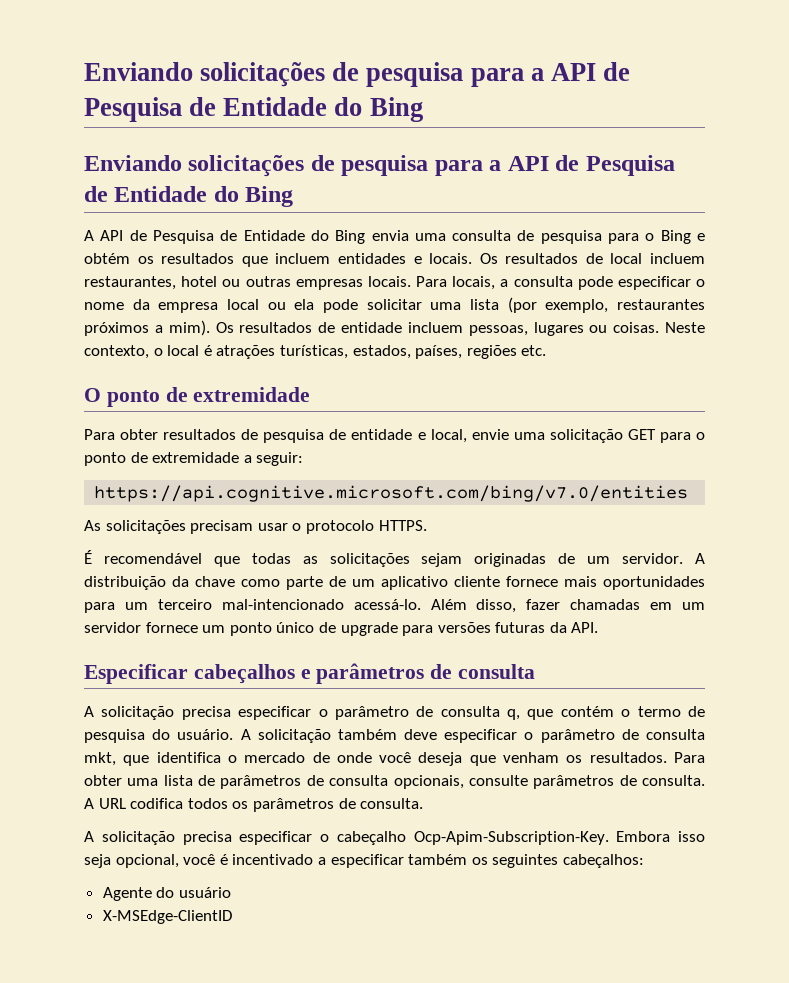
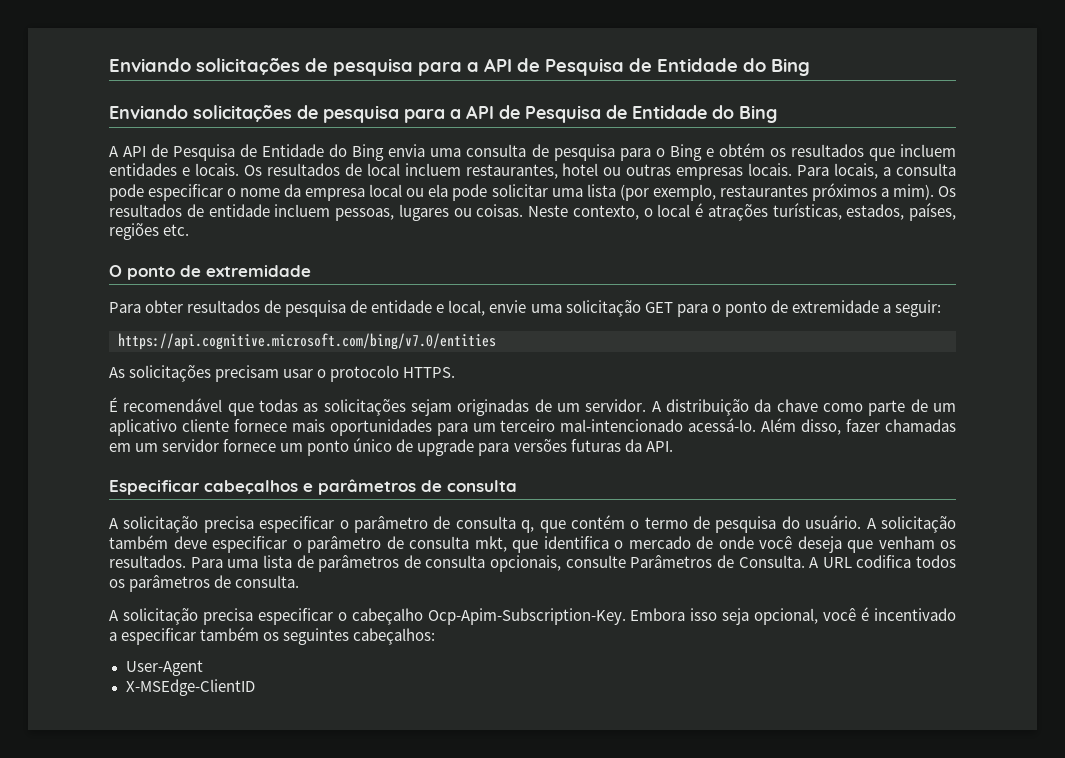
[84,775,122,786] obter -> (223, 562) none
[533,775,705,789] parâmetros de consulta. -> [630,555,805,568] Parâmetros de Consulta.
[102,887,231,901] Agente do usuário -> [125,660,203,676] User-Agent

